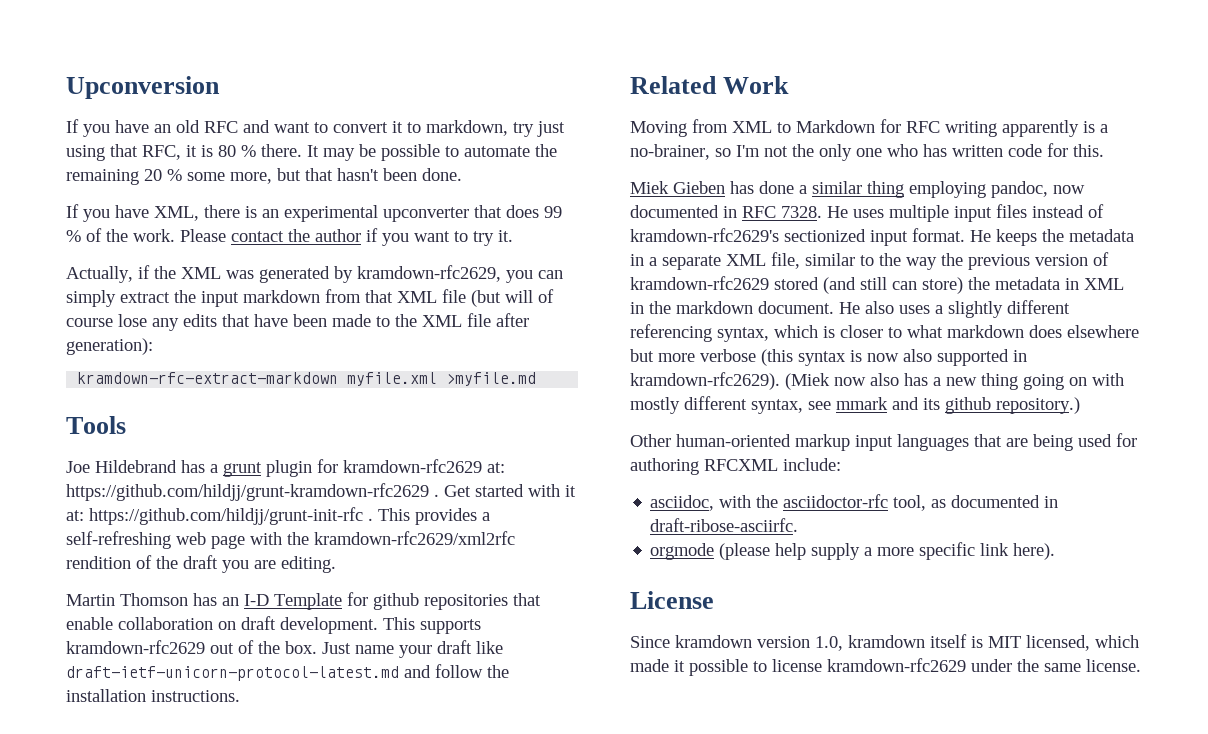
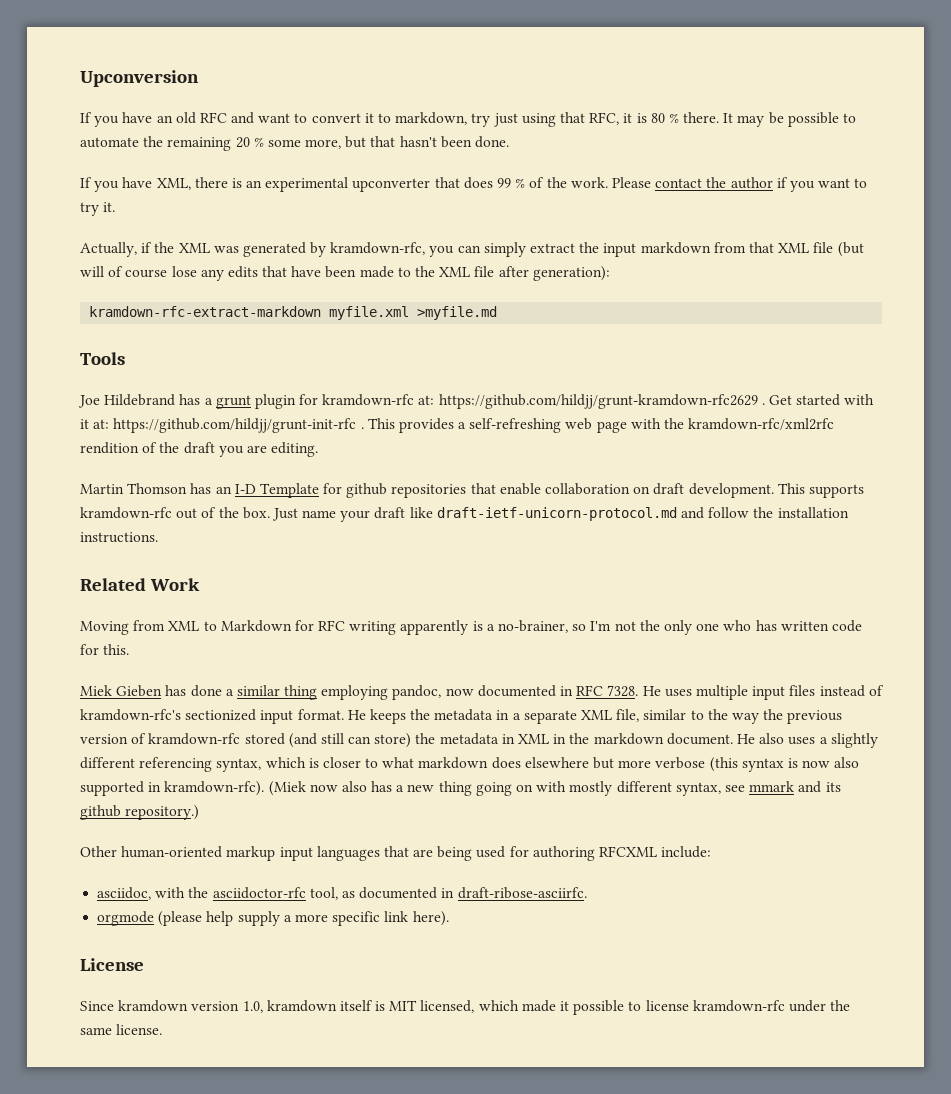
[357,265,501,282] kramdown-rfc2629, -> [330,242,426,255] kramdown-rfc,
[343,459,482,473] kramdown-rfc2629 -> [322,394,415,406] kramdown-rfc
[314,531,515,545] kramdown-rfc2629/xml2rfc -> [688,418,835,430] kramdown-rfc/xml2rfc
[66,640,205,654] kramdown-rfc2629 -> [80,507,172,519] kramdown-rfc
[66,666,399,681] draft-ietf-unicorn-protocol-latest.md -> [436,507,677,521] draft-ietf-unicorn-protocol.md
[630,228,779,242] kramdown-rfc2629's -> [80,709,181,721] kramdown-rfc's
[630,276,769,290] kramdown-rfc2629 -> [148,733,241,745] kramdown-rfc
[630,372,780,390] kramdown-rfc2629). -> [164,781,265,796] kramdown-rfc).
[827,658,966,672] kramdown-rfc2629 -> [692,1000,785,1012] kramdown-rfc

